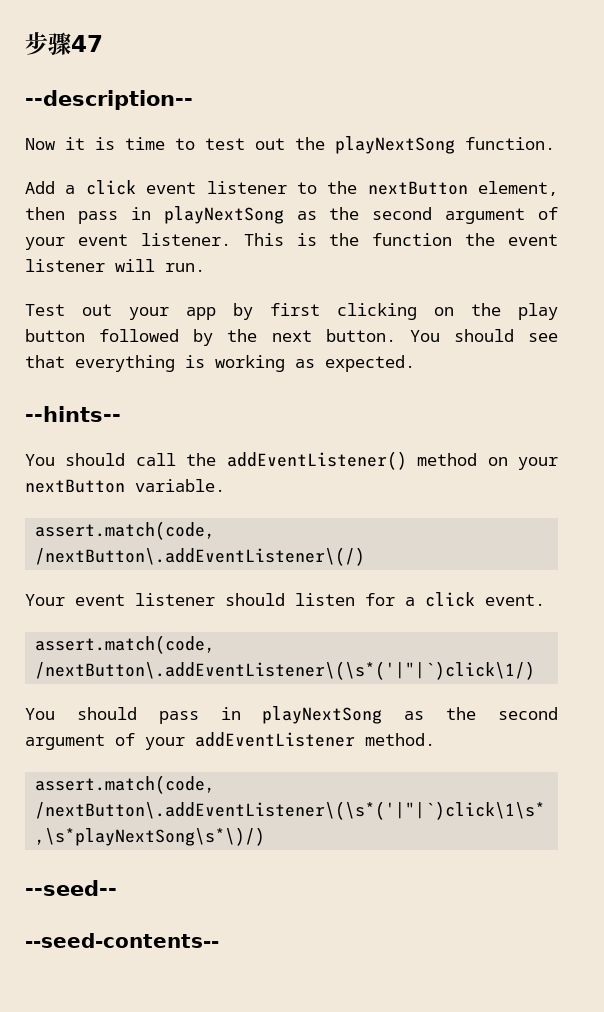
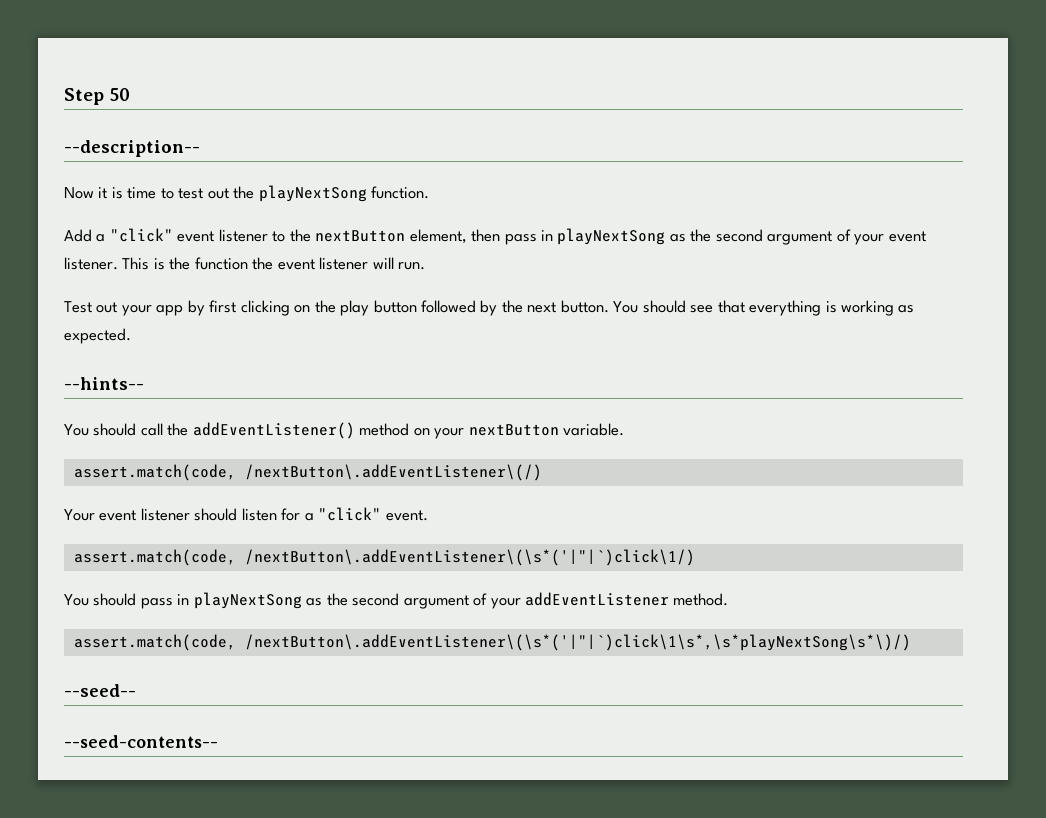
[25,32,103,55] 步骤47 -> [64,88,131,105] Step 50
[85,180,136,195] click -> [109,228,173,242] "click"
[425,592,475,607] click -> [318,507,382,521] "click"

